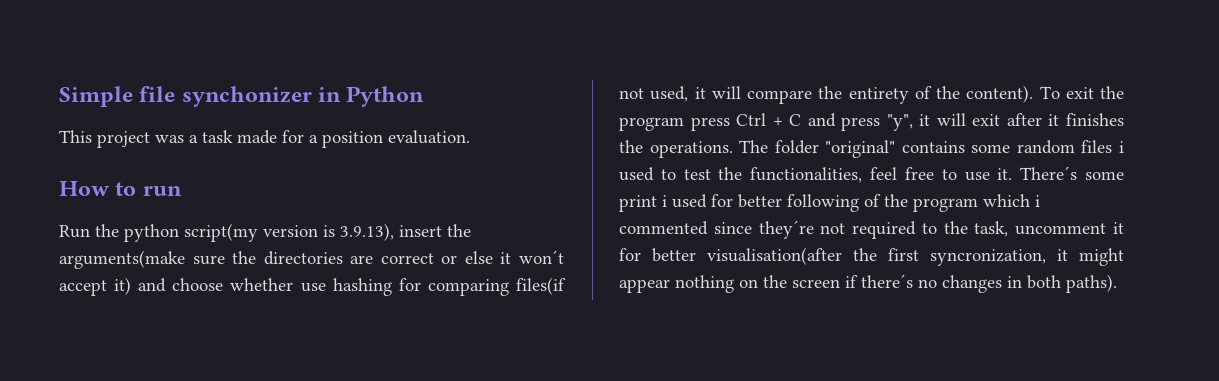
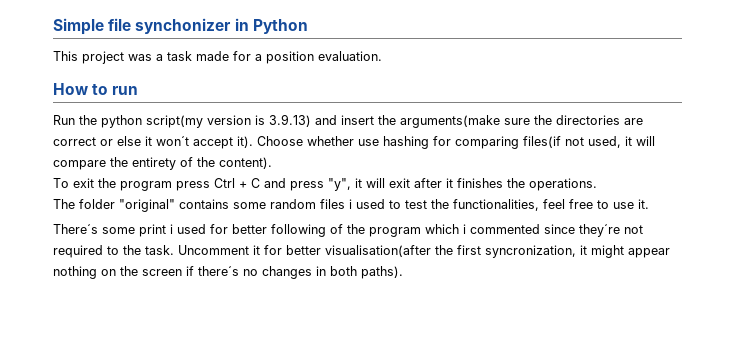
[340,223,394,241] 3.9.13), -> [269,114,337,127] 3.9.13) and
[114,277,224,295] it) and choose -> [237,136,303,148] it). Choose
(1034, 94) none -> (272, 163) //
(733, 149) none -> (597, 184) //
(1013, 174) none -> (649, 204) //
[974,221,1107,237] task, uncomment -> [145,245,249,255] task. Uncomment

